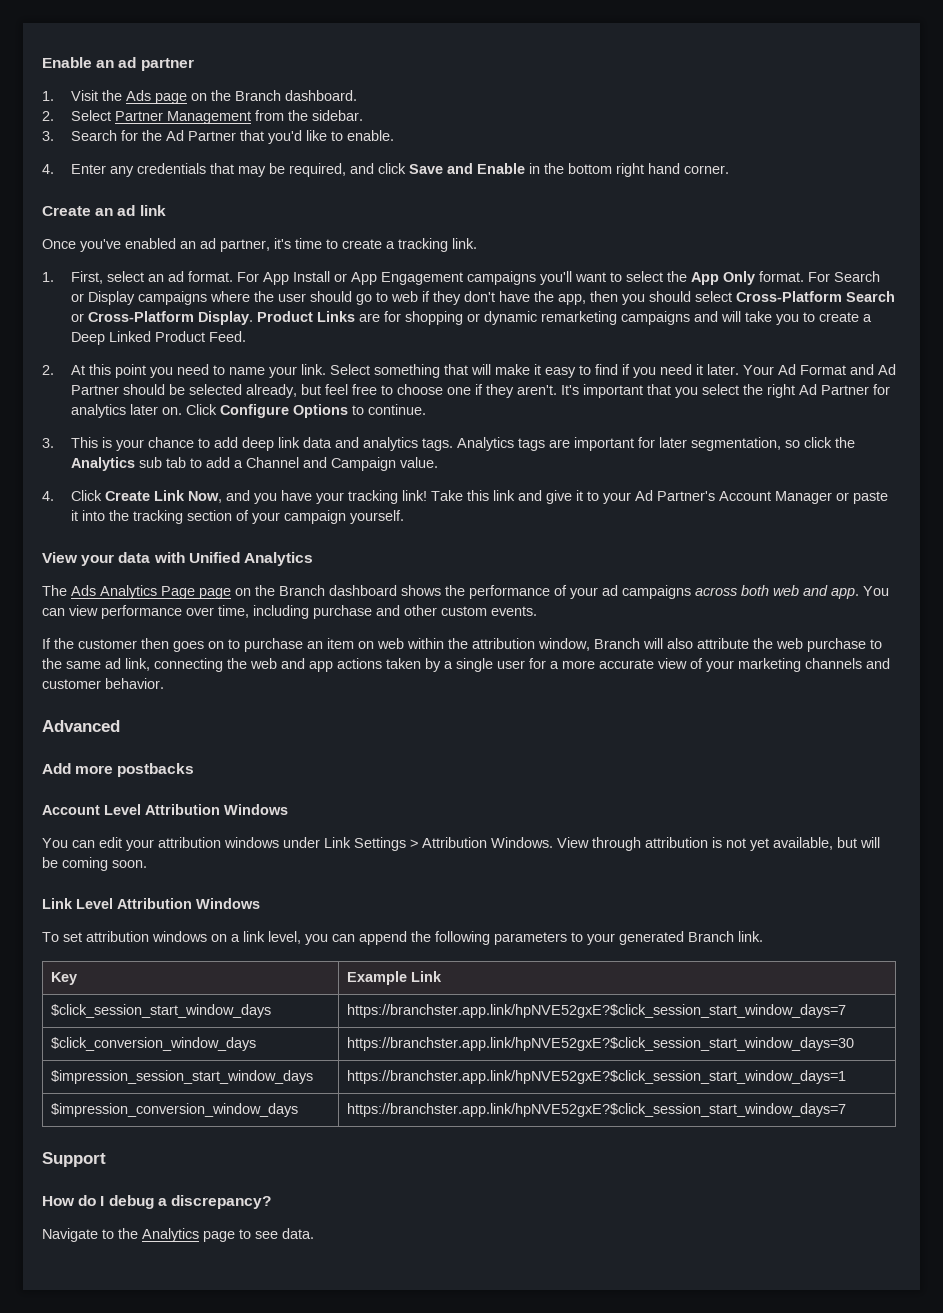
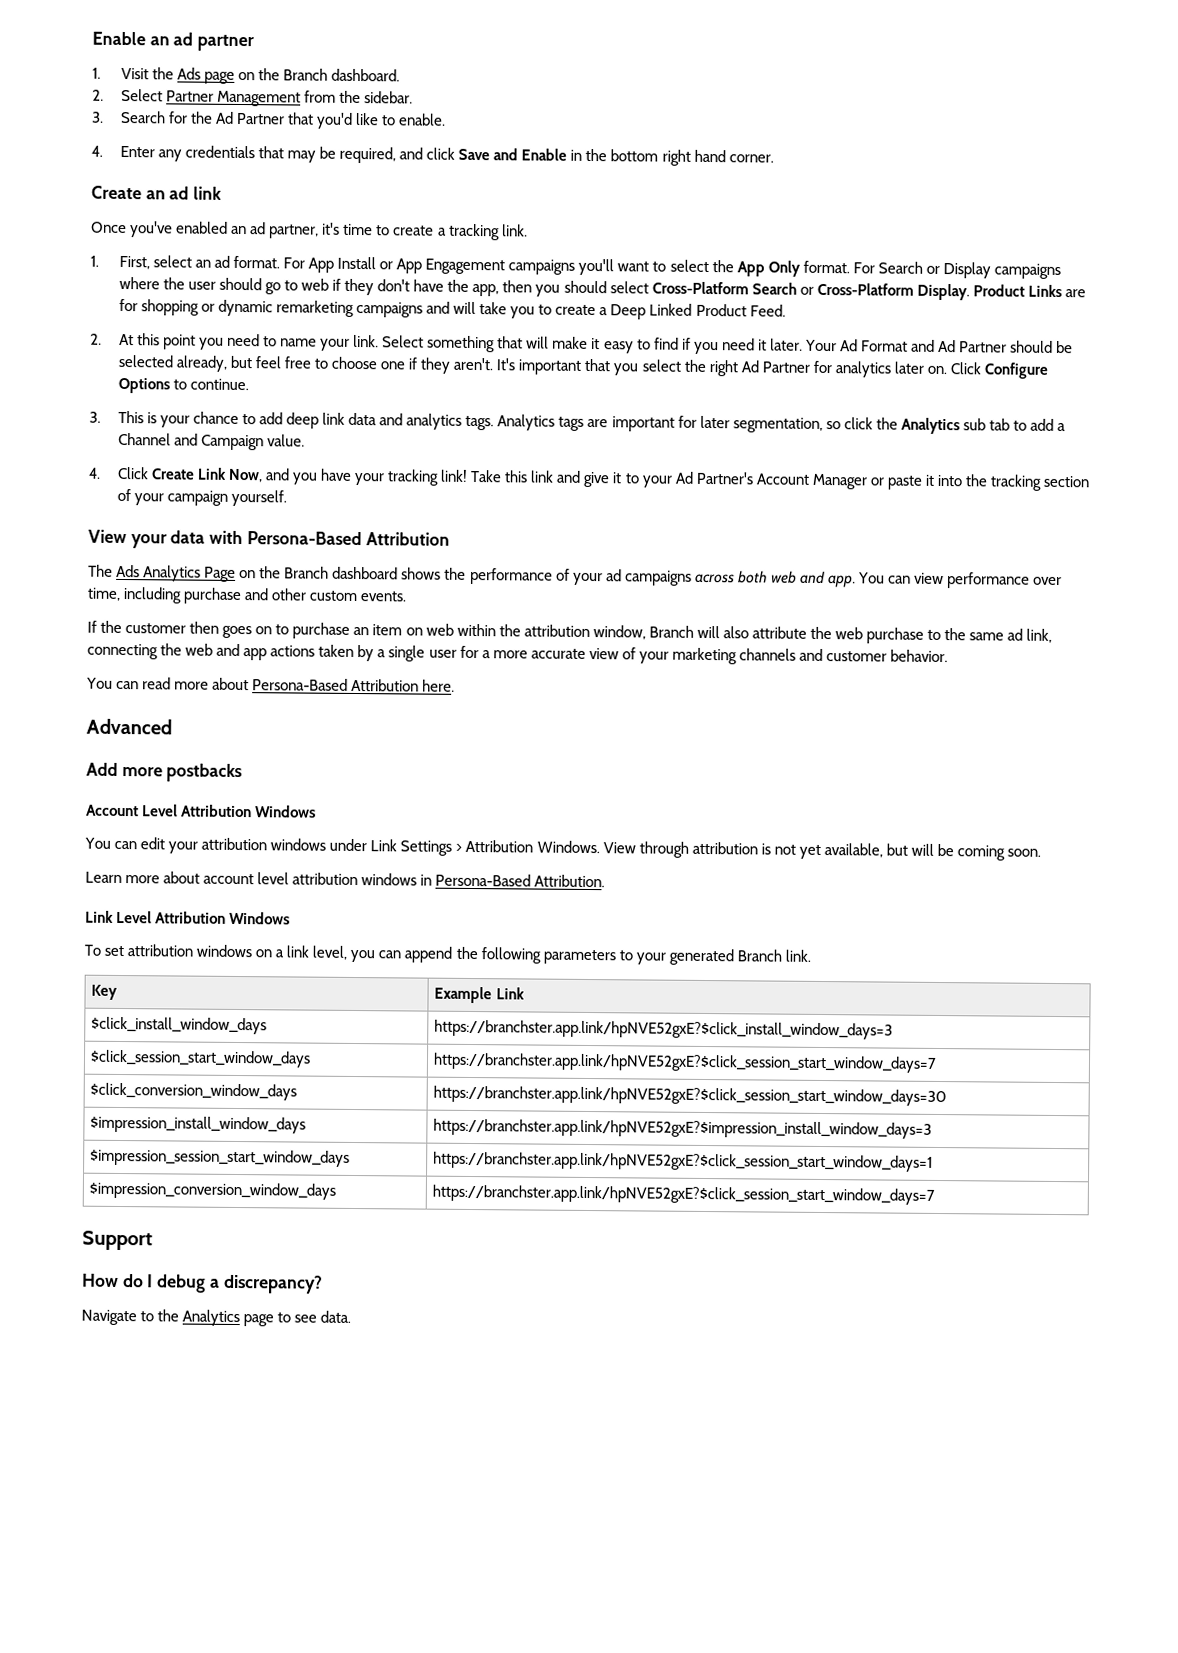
[188,552,313,566] Unified Analytics -> [246,531,450,546] Persona-Based Attribution
[199,588,231,599] page -> (237, 574) none
(164, 683) none -> [86,677,456,692] // You can read more about Persona-Based Attribution here.
(147, 864) none -> [85,871,606,888] // Learn more about account level attribution windows in Persona-Based Attribution.
(442, 976) none -> [91,1016,268,1035] [434,1019,894,1040] // $click_install_window_days | https://branchster.app.link/hpNVE52gxE?$click_install_window_days=3
(854, 1044) none -> [90,1115,307,1134] [433,1118,933,1139] // $impression_install_window_days | https://branchster.app.link/hpNVE52gxE?$impression_install_window_days=3

